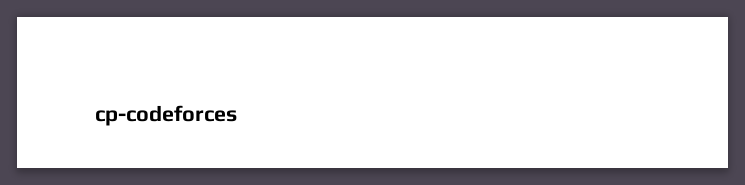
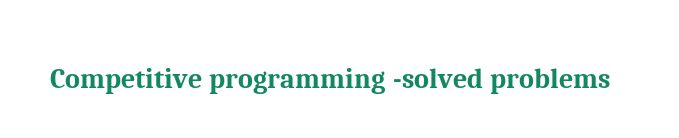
[95,105,237,126] cp-codeforces -> [50,68,611,94] Competitive programming -solved problems

